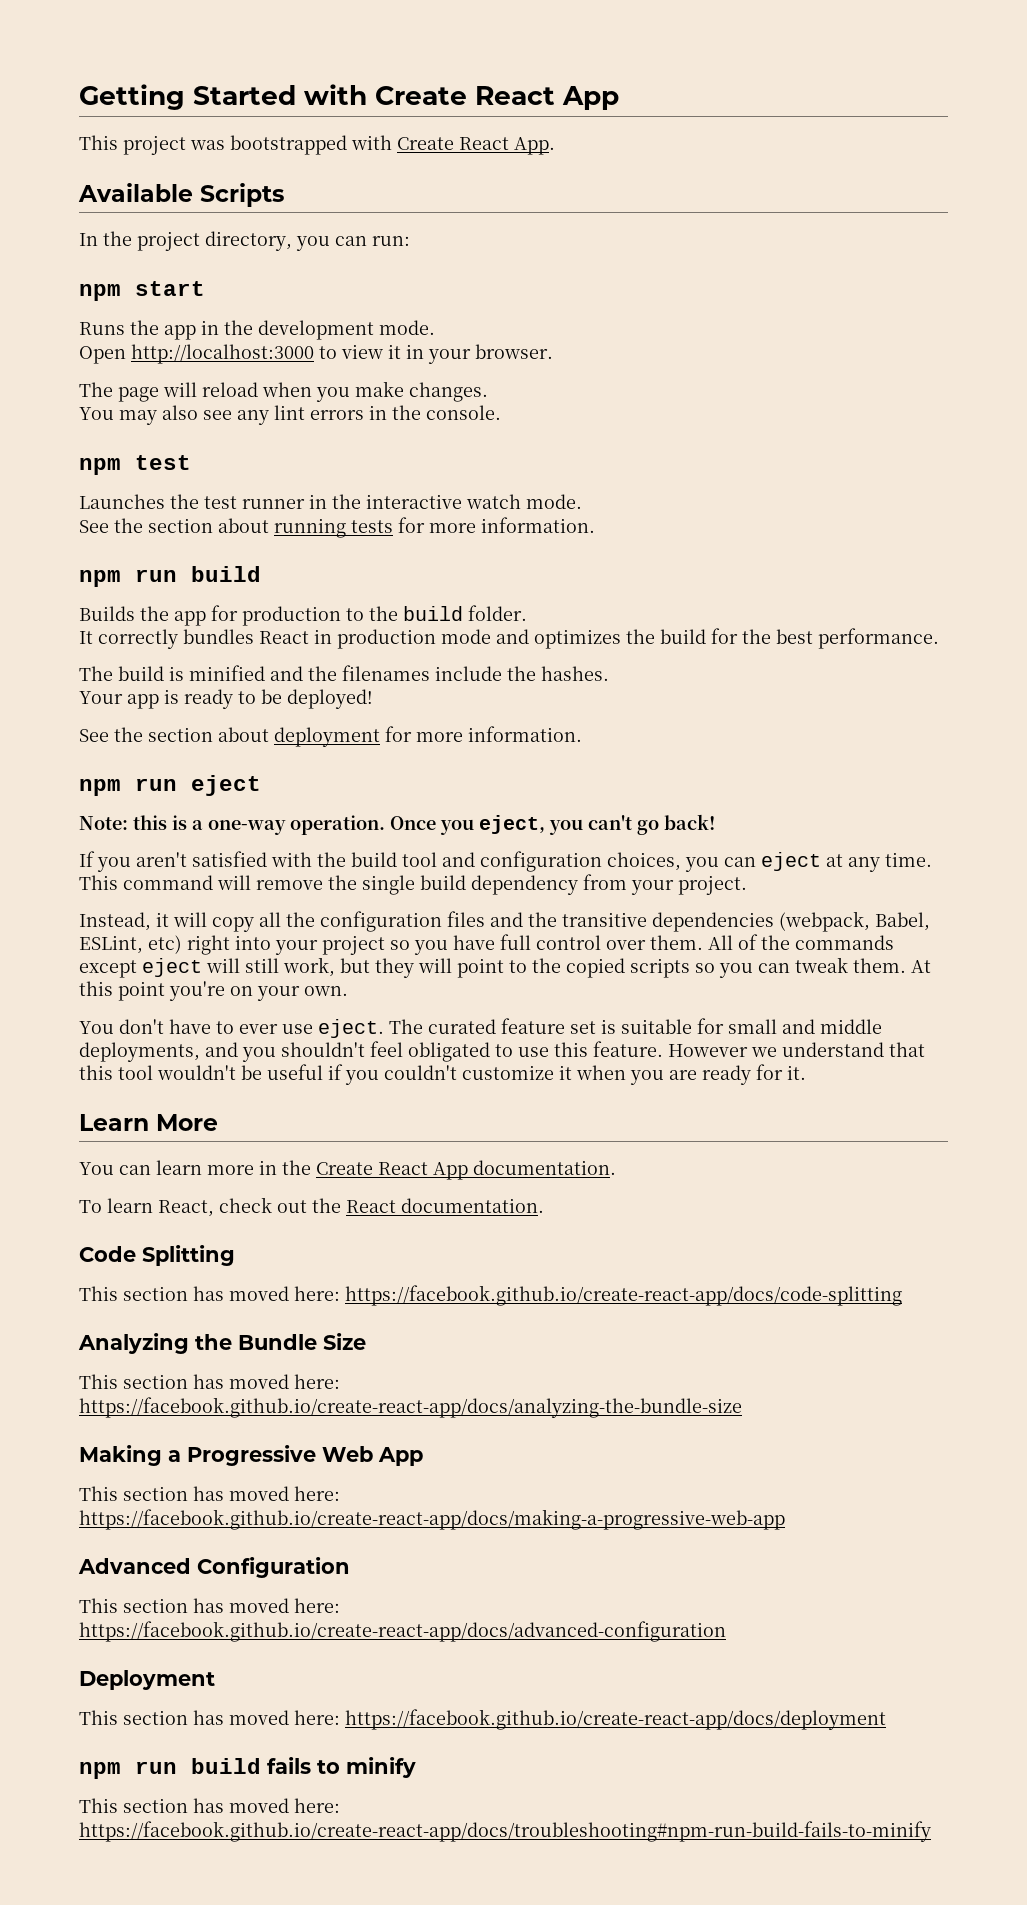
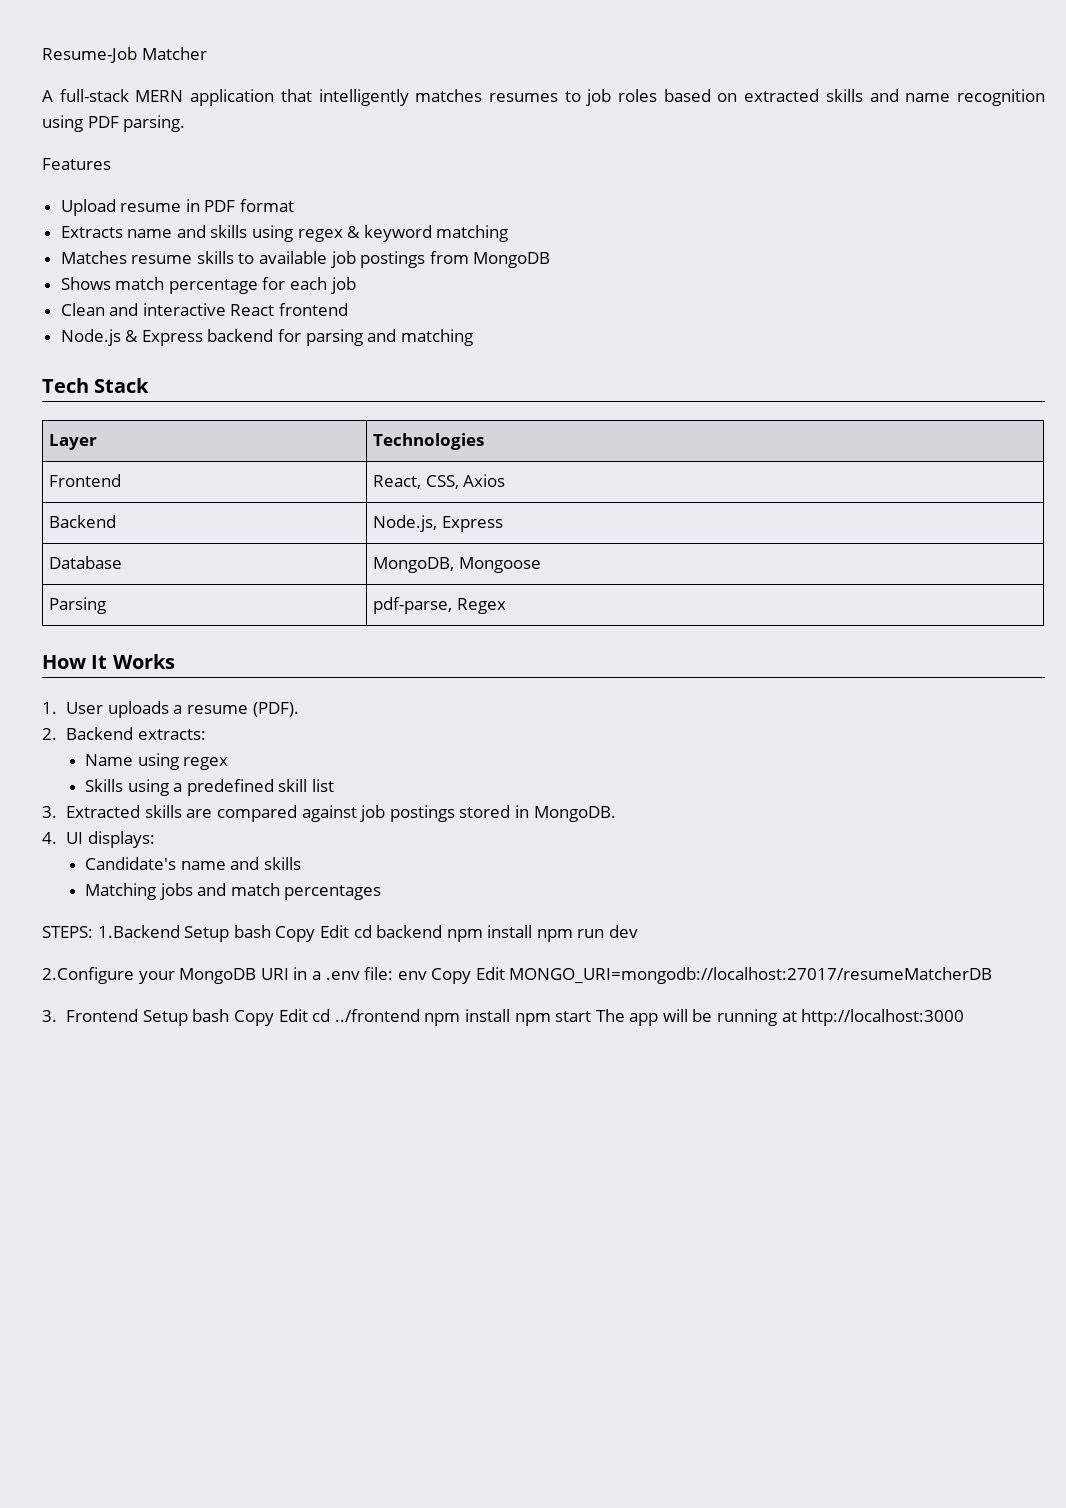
[79,84,619,110] [79,135,555,155] [78,183,284,207] [79,231,410,251] [79,281,205,301] [79,320,435,340] [79,344,553,364] [79,381,488,402] [79,405,501,425] [79,455,191,475] [79,494,582,509] [79,517,595,538] [79,566,261,587] [79,605,527,626] [79,628,939,649] [79,665,609,681] [79,689,373,709] [79,726,582,747] [79,775,261,796] [79,814,715,835] [79,851,932,872] [79,874,747,895] [79,911,930,932] [79,934,894,955] [79,957,931,978] [79,981,348,1001] [79,1018,882,1038] [79,1041,925,1062] [79,1064,806,1085] [79,1114,218,1131] [79,1160,616,1180] [79,1197,544,1217] [79,1245,235,1266] [79,1285,902,1306] [78,1333,366,1354] [79,1374,340,1389] [79,1397,742,1418] [79,1445,423,1466] [79,1486,340,1501] [79,1509,785,1530] [78,1557,350,1578] [79,1598,340,1613] [79,1621,726,1642] [79,1670,215,1690] [79,1709,886,1730] [79,1757,416,1779] [79,1798,340,1813] [79,1821,931,1842] Getting Started with Create React App // This project was bootstrapped with Create React App. // Available Scripts // In the project directory, you can run: // npm start // Runs the app in the development mode. // Open http://localhost:3000 to view it in your browser. // The page will reload when you make changes. // You may also see any lint errors in the console. // npm test // Launches the test runner in the interactive watch mode. // See the section about running tests for more information. // npm run build // Builds the app for production to the build folder. // It correctly bundles React in production mode and optimizes the build for the best performance. // The build is minified and the filenames include the hashes. // Your app is ready to be deployed! // See the section about deployment for more information. // npm run eject // Note: this is a one-way operation. Once you eject, you can't go back! // If you aren't satisfied with the build tool and configuration choices, you can eject at any time. This command will remove the single build dependency from your project. // Instead, it will copy all the configuration files and the transitive dependencies (webpack, Babel, ESLint, etc) right into your project so you have full control over them. All of the commands except eject will still work, but they will point to the copied scripts so you can tweak them. At this point you're on your own. // You don't have to ever use eject. The curated feature set is suitable for small and middle deployments, and you shouldn't feel obligated to use this feature. However we understand that this tool wouldn't be useful if you couldn't customize it when you are ready for it. // Learn More // You can learn more in the Create React App documentation. // To learn React, check out the React documentation. // Code Splitting // This section has moved here: https://facebook.github.io/create-react-app/docs/code-splitting // Analyzing the Bundle Size // This section has moved here: https://facebook.github.io/create-react-app/docs/analyzing-the-bundle-size // Making a Progressive Web App // This section has moved here: https://facebook.github.io/create-react-app/docs/making-a-progressive-web-app // Advanced Configuration // This section has moved here: https://facebook.github.io/create-react-app/docs/advanced-configuration // Deployment // This section has moved here: https://facebook.github.io/create-react-app/docs/deployment // npm run build fails to minify // This section has moved here: https://facebook.github.io/create-react-app/docs/troubleshooting#npm-run-build-fails-to-minify -> [42,47,207,63] [42,89,1046,106] [42,115,186,132] [42,158,111,170] [60,199,295,216] [60,225,509,242] [60,251,551,268] [60,277,356,294] [60,303,349,316] [60,329,473,346] [42,378,150,393] [49,434,98,450] [373,433,485,450] [49,474,122,487] [373,474,506,489] [49,515,117,528] [373,515,503,532] [49,556,123,569] [373,557,541,573] [49,597,107,614] [373,597,506,614] [42,654,175,669] [42,701,299,718] [42,727,206,740] [84,753,229,770] [84,779,334,796] [42,805,616,822] [42,831,155,848] [84,857,301,870] [84,883,382,900] [42,925,639,942] [42,967,993,984] [42,1009,965,1026] Resume-Job Matcher // A full-stack MERN application that intelligently matches resumes to job roles based on extracted skills and name recognition using PDF parsing. // Features // Upload resume in PDF format // Extracts name and skills using regex & keyword matching // Matches resume skills to available job postings from MongoDB // Shows match percentage for each job // Clean and interactive React frontend // Node.js & Express backend for parsing and matching // Tech Stack // Layer | Technologies // Frontend | React, CSS, Axios // Backend | Node.js, Express // Database | MongoDB, Mongoose // Parsing | pdf-parse, Regex // How It Works // 1. User uploads a resume (PDF). // 2. Backend extracts: // Name using regex // Skills using a predefined skill list // 3. Extracted skills are compared against job postings stored in MongoDB. // 4. UI displays: // Candidate's name and skills // Matching jobs and match percentages // STEPS: 1.Backend Setup bash Copy Edit cd backend npm install npm run dev // 2.Configure your MongoDB URI in a .env file: env Copy Edit MONGO_URI=mongodb://localhost:27017/resumeMatcherDB // 3. Frontend Setup bash Copy Edit cd ../frontend npm install npm start The app will be running at http://localhost:3000

